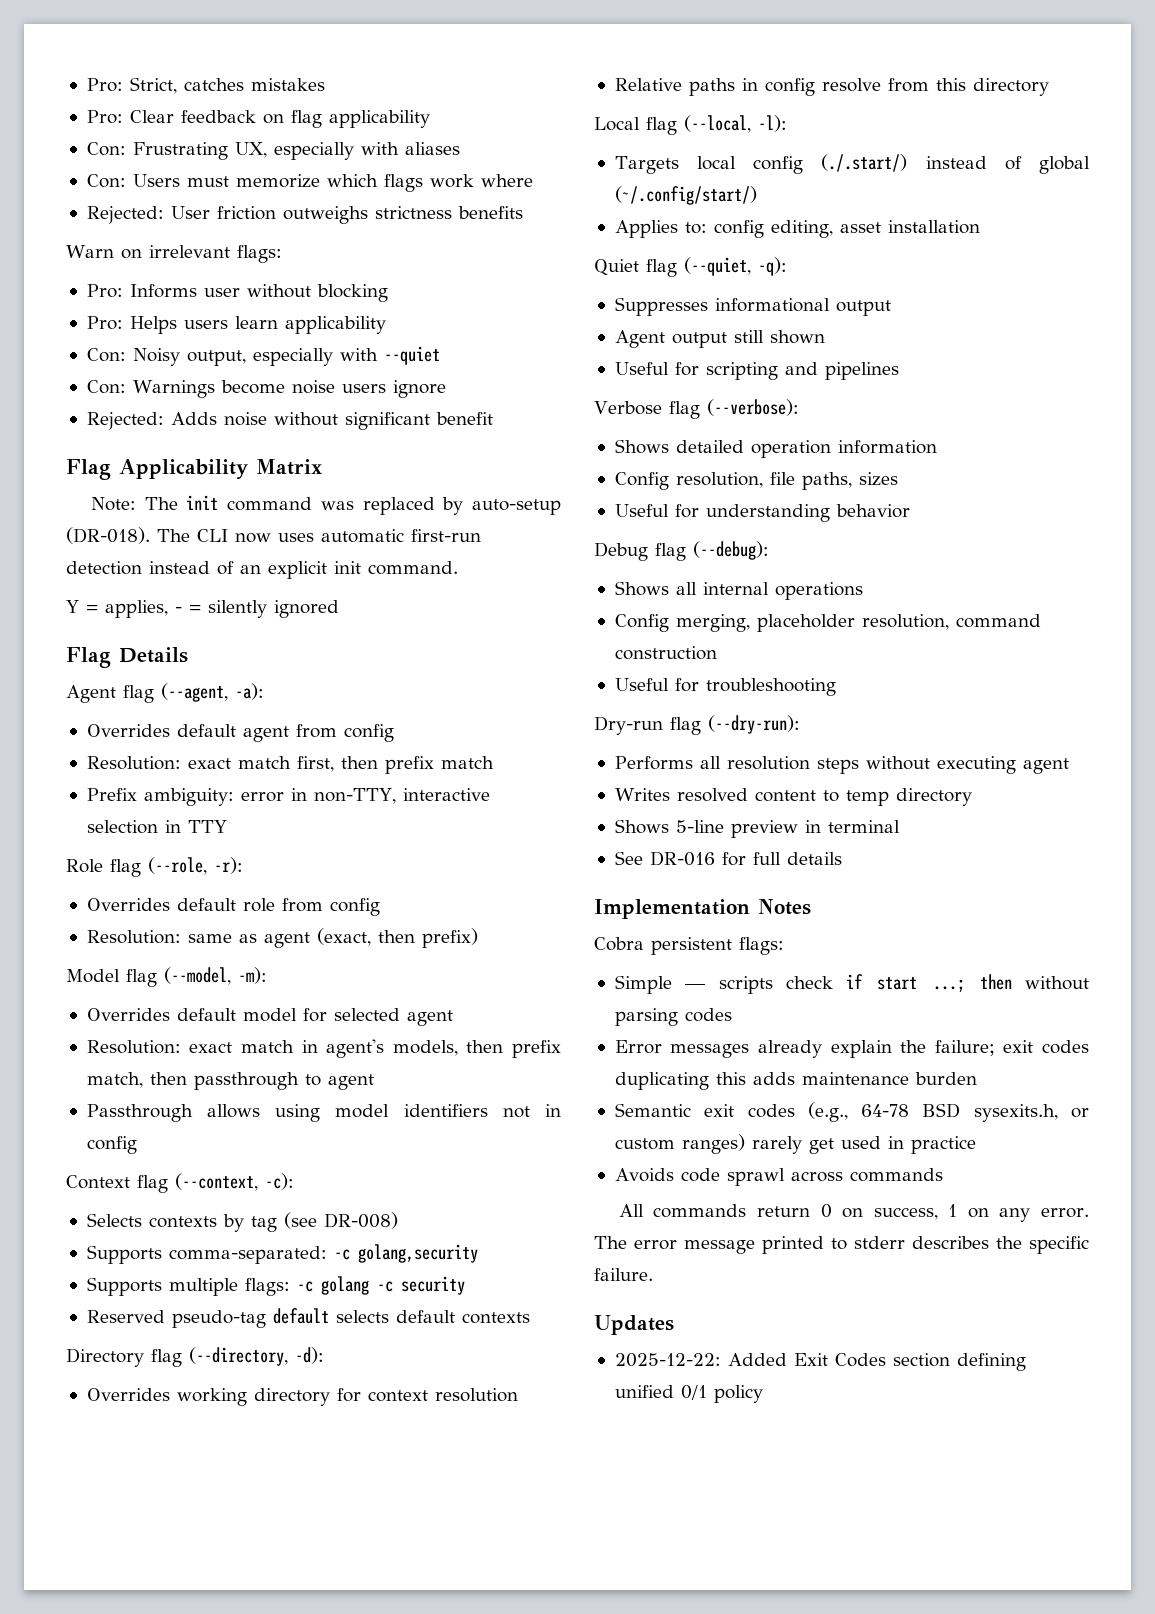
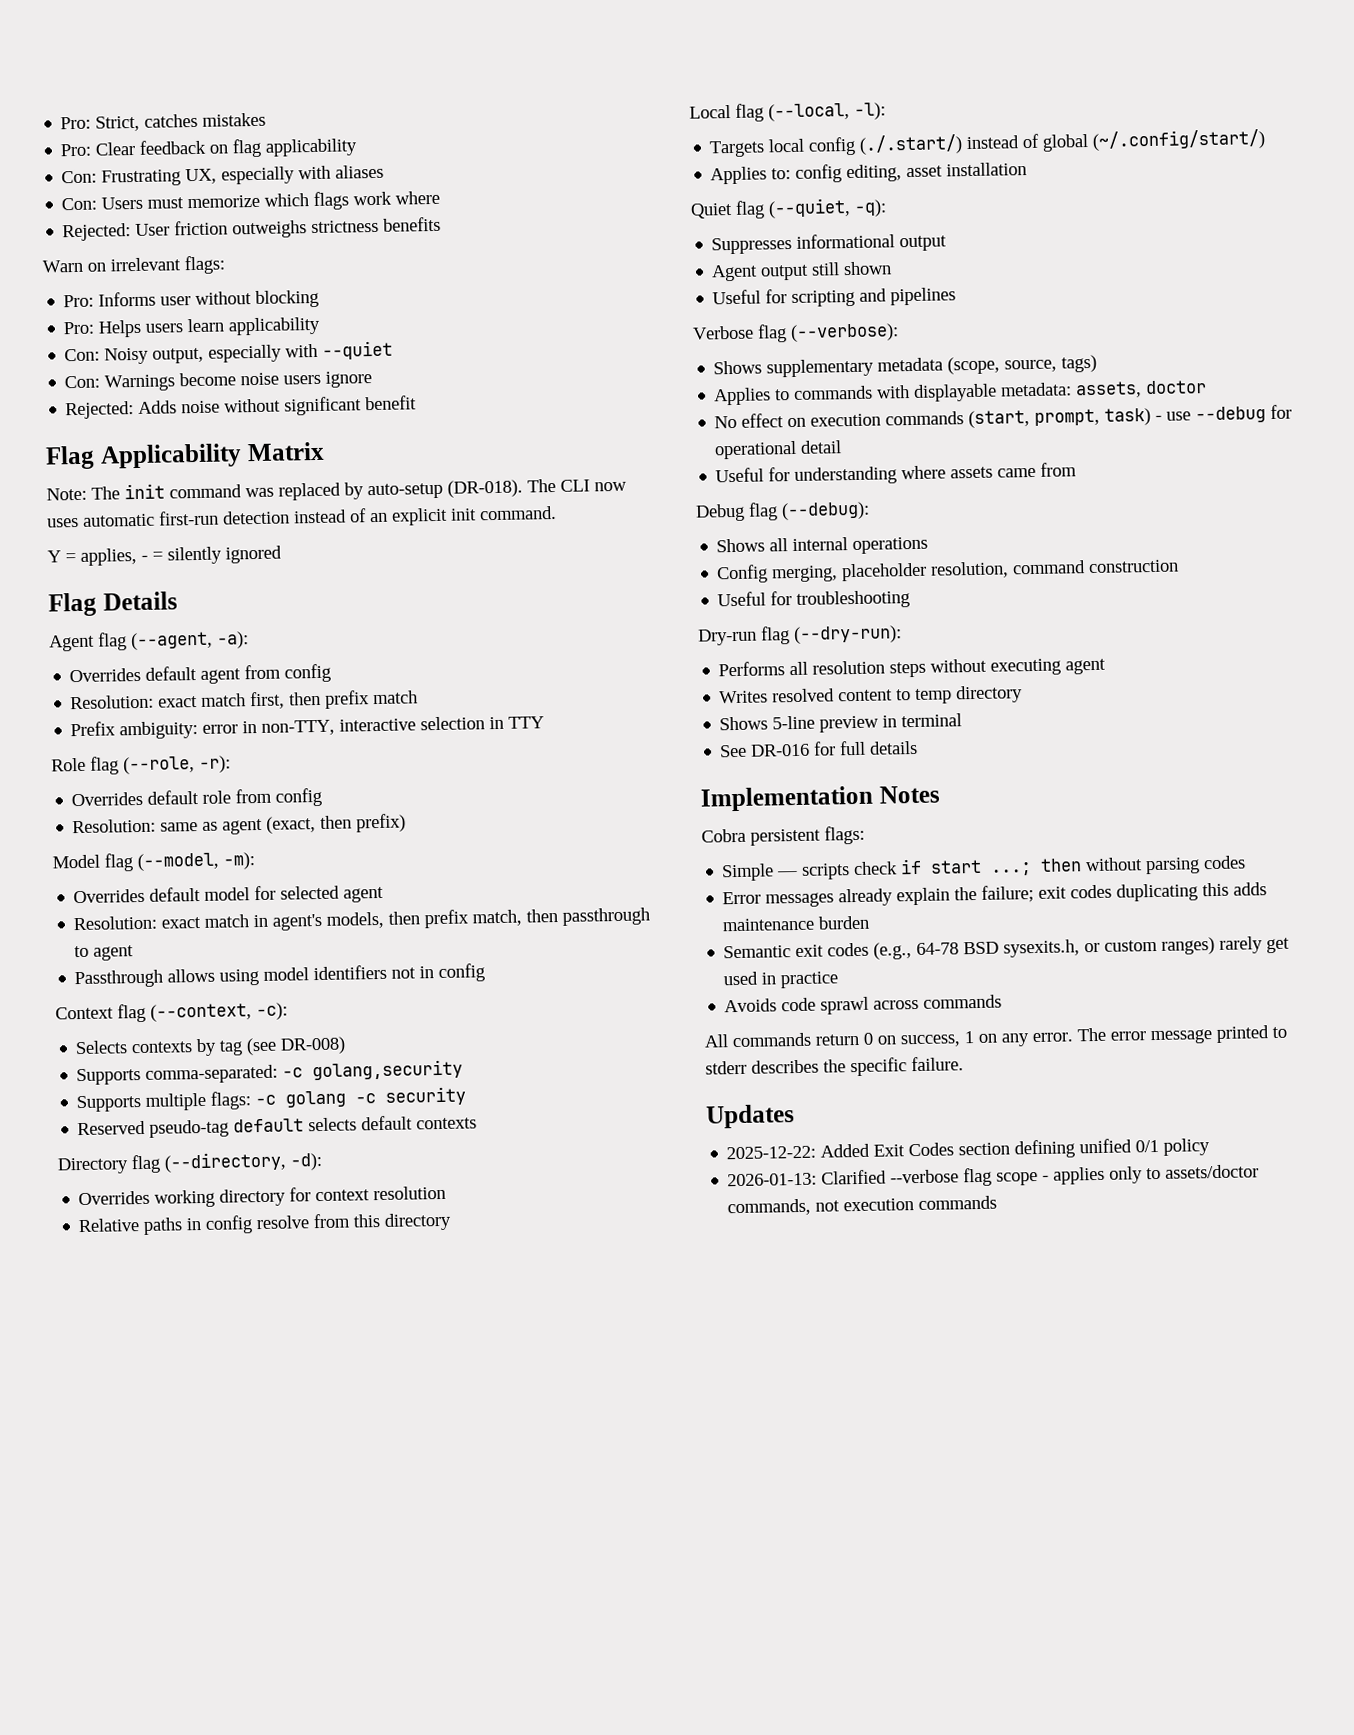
[675,440,937,458] [614,472,898,490] detailed operation information // Config resolution, file paths, sizes -> [766,354,1098,378] [713,380,1208,406] [714,404,1293,429] [714,440,843,460] supplementary metadata (scope, source, tags) // Applies to commands with displayable metadata: assets, doctor // No effect on execution commands (start, prompt, task) - use --debug for operational detail
[835,504,910,518] behavior -> [901,462,1078,480] where assets came from
(763, 1394) none -> [727,1164,1260,1187] [727,1195,998,1217] // 2026-01-13: Clarified --verbose flag scope - applies only to assets/doctor commands, not execution commands

